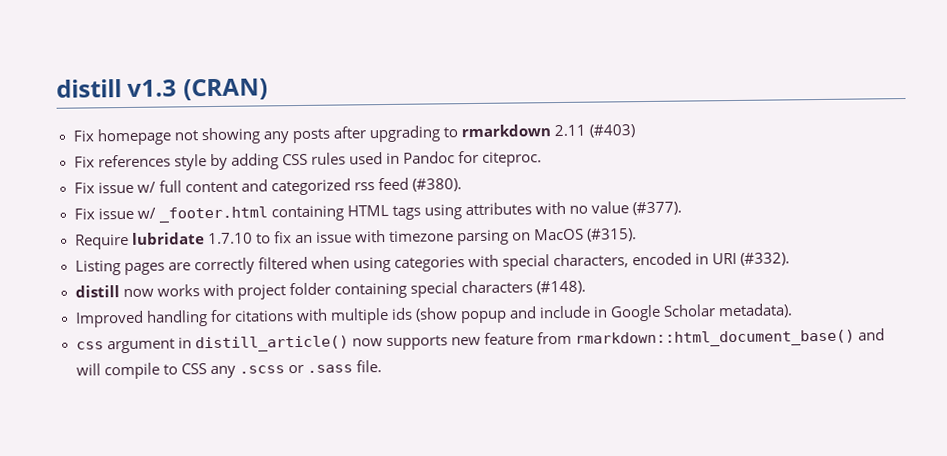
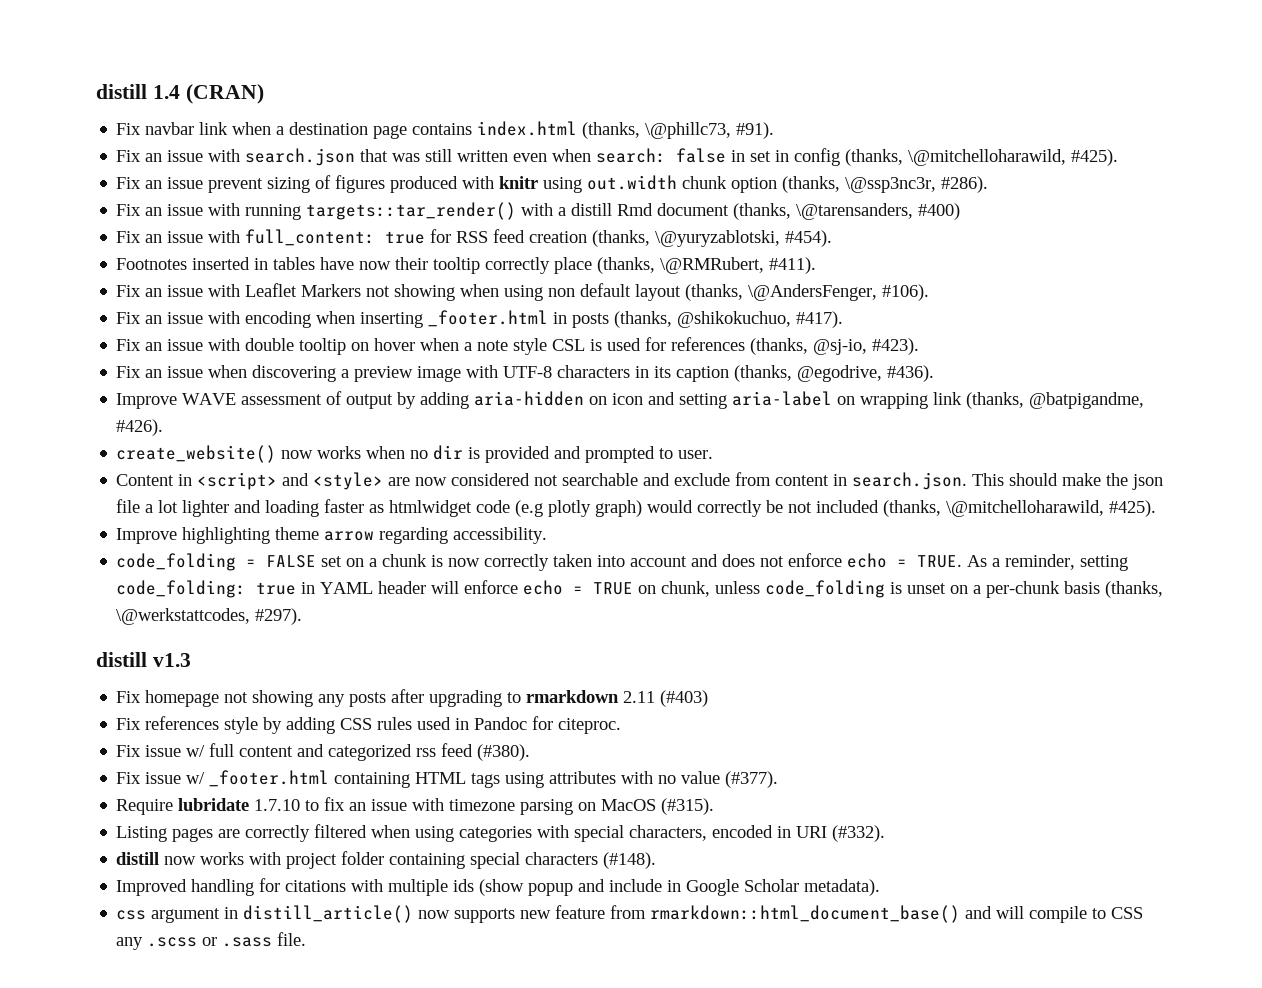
[56,79,122,98] distill -> [96,84,264,104] [116,121,775,139] [116,148,1119,166] [116,175,989,193] [116,202,961,220] [116,229,833,247] [116,257,817,274] [116,283,930,301] [116,310,844,328] [116,337,920,355] [116,365,935,382] [116,391,1145,409] [116,419,164,436] [116,445,714,463] [116,472,1164,490] [116,499,1157,517] [116,527,548,544] [116,553,1129,571] [116,580,1164,598] [116,608,303,625] [96,652,147,667] distill 1.4 (CRAN) // Fix navbar link when a destination page contains index.html (thanks, \@phillc73, #91). // Fix an issue with search.json that was still written even when search: false in set in config (thanks, \@mitchelloharawild, #425). // Fix an issue prevent sizing of figures produced with knitr using out.width chunk option (thanks, \@ssp3nc3r, #286). // Fix an issue with running targets::tar_render() with a distill Rmd document (thanks, \@tarensanders, #400) // Fix an issue with full_content: true for RSS feed creation (thanks, \@yuryzablotski, #454). // Footnotes inserted in tables have now their tooltip correctly place (thanks, \@RMRubert, #411). // Fix an issue with Leaflet Markers not showing when using non default layout (thanks, \@AndersFenger, #106). // Fix an issue with encoding when inserting _footer.html in posts (thanks, @shikokuchuo, #417). // Fix an issue with double tooltip on hover when a note style CSL is used for references (thanks, @sj-io, #423). // Fix an issue when discovering a preview image with UTF-8 characters in its caption (thanks, @egodrive, #436). // Improve WAVE assessment of output by adding aria-hidden on icon and setting aria-label on wrapping link (thanks, @batpigandme, #426). // create_website() now works when no dir is provided and prompted to user. // Content in <script> and <style> are now considered not searchable and exclude from content in search.json. This should make the json file a lot lighter and loading faster as htmlwidget code (e.g plotly graph) would correctly be not included (thanks, \@mitchelloharawild, #425). // Improve highlighting theme arrow regarding accessibility. // code_folding = FALSE set on a chunk is now correctly taken into account and does not enforce echo = TRUE. As a reminder, setting code_folding: true in YAML header will enforce echo = TRUE on chunk, unless code_folding is unset on a per-chunk basis (thanks, \@werkstattcodes, #297). // distill
[182,78,268,101] (CRAN) -> (191, 660) none

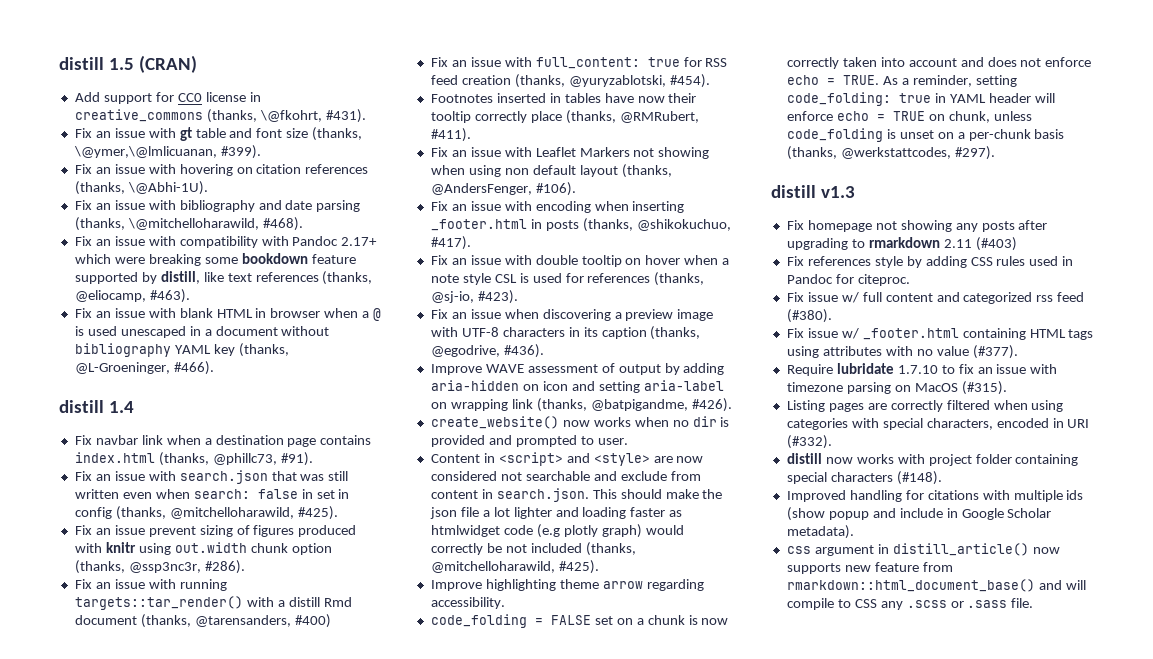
[96,84,147,99] distill -> [59,55,197,73] [74,92,261,104] [74,109,366,123] [74,127,363,141] [73,145,261,159] [74,164,369,176] [74,181,208,195] [74,200,361,212] [74,217,303,231] [74,236,378,248] [74,253,356,266] [74,271,373,285] [74,289,190,303] [74,308,382,321] [74,326,330,338] [74,343,289,357] [74,361,214,375] [59,400,104,413] distill 1.5 (CRAN) // Add support for CC0 license in creative_commons (thanks, \@fkohrt, #431). // Fix an issue with gt table and font size (thanks, \@ymer,\@lmlicuanan, #399). // Fix an issue with hovering on citation references (thanks, \@Abhi-1U). // Fix an issue with bibliography and date parsing (thanks, \@mitchelloharawild, #468). // Fix an issue with compatibility with Pandoc 2.17+ which were breaking some bookdown feature supported by distill, like text references (thanks, @eliocamp, #463). // Fix an issue with blank HTML in browser when a @ is used unescaped in a document without bibliography YAML key (thanks, @L-Groeninger, #466). // distill
[185,84,264,104] (CRAN) -> (134, 407) none
[645,122,732,139] \@phillc73, -> [212,453,277,465] @phillc73,
[908,149,1067,166] \@mitchelloharawild, -> [169,507,294,519] @mitchelloharawild,
[845,177,937,193] \@ssp3nc3r, -> [128,562,201,573] @ssp3nc3r,
[796,203,914,220] \@tarensanders, -> [194,615,291,627] @tarensanders,
[655,230,781,247] \@yuryzablotski, -> [568,75,666,87] @yuryzablotski,
[660,257,765,274] \@RMRubert, -> [619,111,699,123] @RMRubert,
[748,284,878,301] \@AndersFenger, -> [430,183,532,195] @AndersFenger,
[946,500,1105,517] \@mitchelloharawild, -> [430,561,555,573] @mitchelloharawild,
[116,608,251,625] \@werkstattcodes, -> [840,147,951,159] @werkstattcodes,

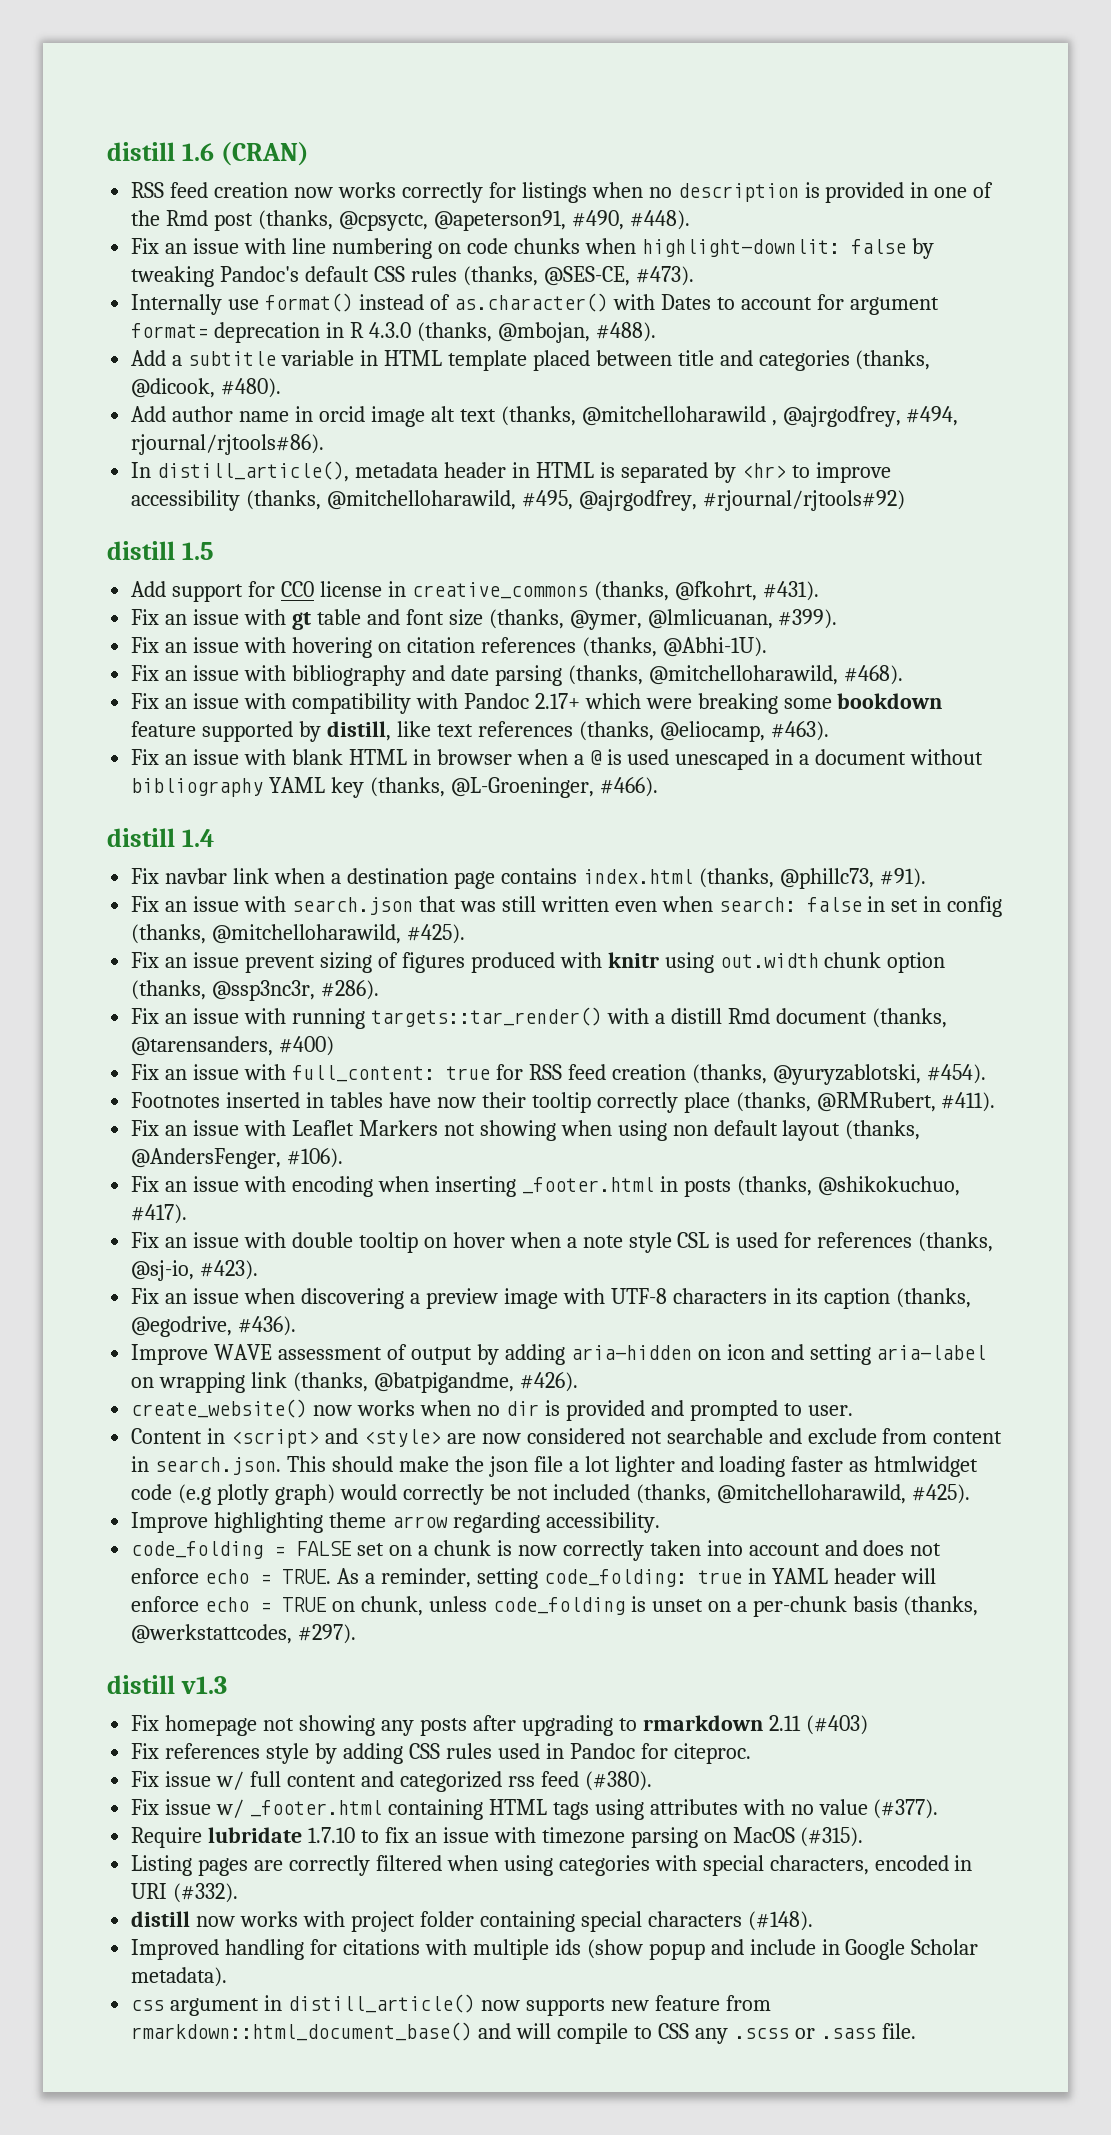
[59,57,104,70] distill -> [107,142,309,166] [131,182,994,203] [131,210,690,231] [131,238,934,259] [131,266,694,287] [131,293,939,315] [131,322,656,343] [131,350,931,371] [131,378,282,398] [131,406,959,427] [131,434,325,455] [131,461,891,483] [131,490,905,511] [107,541,175,560] distill 1.6 (CRAN) // RSS feed creation now works correctly for listings when no description is provided in one of the Rmd post (thanks, @cpsyctc, @apeterson91, #490, #448). // Fix an issue with line numbering on code chunks when highlight-downlit: false by tweaking Pandoc's default CSS rules (thanks, @SES-CE, #473). // Internally use format() instead of as.character() with Dates to account for argument format= deprecation in R 4.3.0 (thanks, @mbojan, #488). // Add a subtitle variable in HTML template placed between title and categories (thanks, @dicook, #480). // Add author name in orcid image alt text (thanks, @mitchelloharawild , @ajrgodfrey, #494, rjournal/rjtools#86). // In distill_article(), metadata header in HTML is separated by <hr> to improve accessibility (thanks, @mitchelloharawild, #495, @ajrgodfrey, #rjournal/rjtools#92) // distill
[138,55,197,73] (CRAN) -> (214, 551) none
[259,110,322,122] \@fkohrt, -> [674,581,757,601] @fkohrt,
[73,146,217,158] \@ymer,\@lmlicuanan, -> [569,609,773,630] @ymer, @lmlicuanan,
[127,181,208,195] \@Abhi-1U). -> [662,637,767,657] @Abhi-1U).
[127,218,259,230] \@mitchelloharawild, -> [648,665,838,685] @mitchelloharawild,

